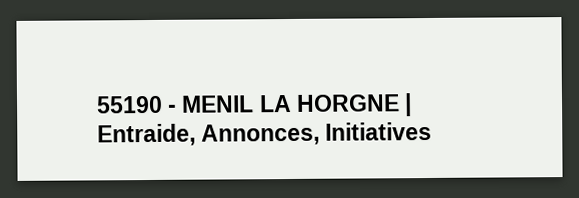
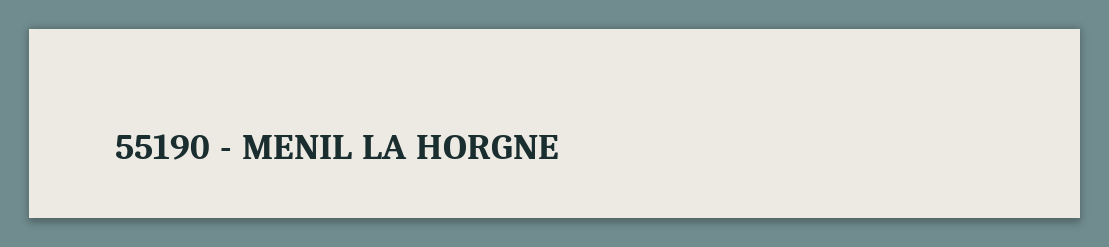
[404,93,413,117] [97,121,433,147] | Entraide, Annonces, Initiatives -> (559, 147) none

